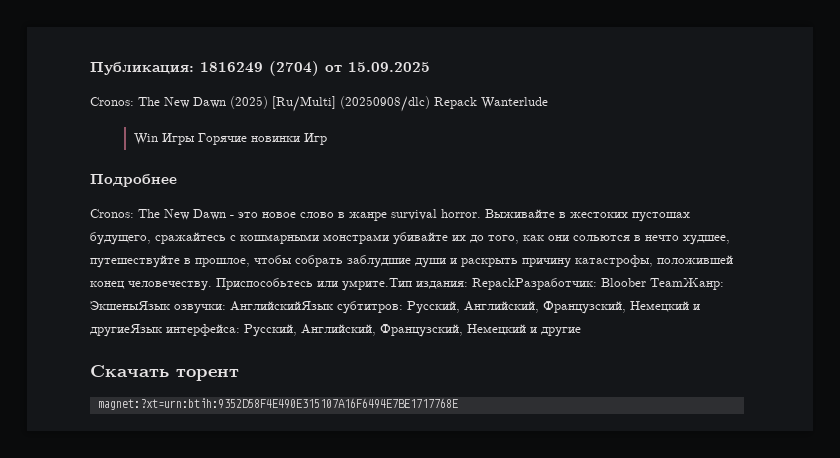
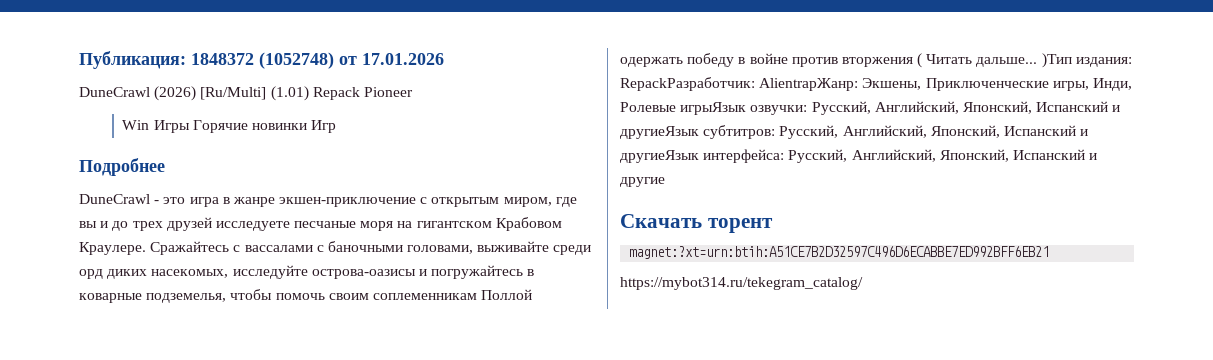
[200,61,430,76] [90,96,548,112] 1816249 (2704) от 15.09.2025 // Cronos: The New Dawn (2025) [Ru/Multi] (20250908/dlc) Repack Wanterlude -> [191,52,444,69] [79,86,413,101] 1848372 (1052748) от 17.01.2026 // DuneCrawl (2026) [Ru/Multi] (1.01) Repack Pioneer
[90,209,690,222] [90,232,730,245] [90,255,733,268] [90,278,724,291] [90,301,333,314] Cronos: The New Dawn - это новое слово в жанре survival horror. Выживайте в жестоких пустошах будущего, сражайтесь с кошмарными монстрами убивайте их до того, как они сольются в нечто худшее, путешествуйте в прошлое, чтобы собрать заблудшие души и раскрыть причину катастрофы, положившей конец человечеству. Приспособьтесь или умрите.Тип издания: RepackРазработчик: Bloober TeamЖанр: ЭкшеныЯзык озвучки: АнглийскийЯзык -> [79,194,577,207] [79,217,562,231] [79,241,592,255] [79,265,535,279] [79,289,533,303] [620,53,1132,68] [620,77,1132,91] [620,101,1121,115] [620,126,699,139] DuneCrawl - это игра в жанре экшен-приключение с открытым миром, где вы и до трех друзей исследуете песчаные моря на гигантском Крабовом Краулере. Сражайтесь с вассалами с баночными головами, выживайте среди орд диких насекомых, исследуйте острова-оазисы и погружайтесь в коварные подземелья, чтобы помочь своим соплеменникам Поллой одержать победу в войне против вторжения ( Читать дальше... )Тип издания: RepackРазработчик: AlientrapЖанр: Экшены, Приключенческие игры, Инди, Ролевые игрыЯзык озвучки: Русский, Английский, Японский, Испанский и другиеЯзык
[543,301,689,314] Французский, Немецкий -> [930,125,1076,138] Японский, Испанский
[380,324,526,337] Французский, Немецкий -> [939,149,1085,162] Японский, Испанский
[97,398,458,410] magnet:?xt=urn:btih:9352D58F4E490E315107A16F6494E7BE1717768E -> [629,246,1050,259] [620,277,863,290] magnet:?xt=urn:btih:A51CE7B2D32597C496D6ECABBE7ED992BFF6EB21 // https://mybot314.ru/tekegram_catalog/

